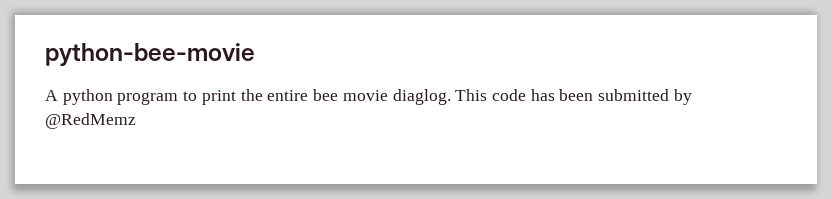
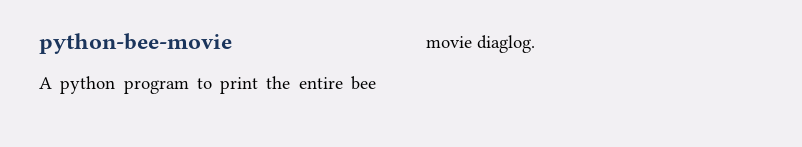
[455,89,692,105] [45,113,136,129] This code has been submitted by @RedMemz -> (535, 44) none

